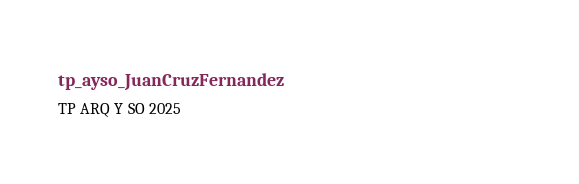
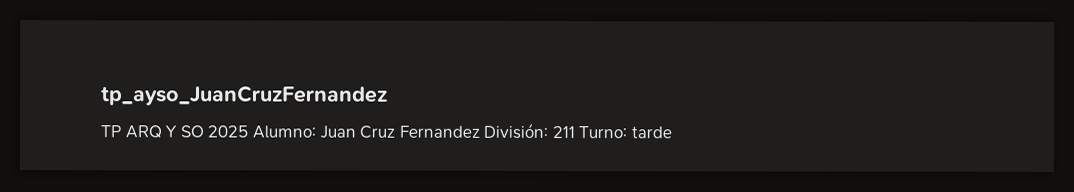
(181, 108) none -> [251,122,673,140] Alumno: Juan Cruz Fernandez División: 211 Turno: tarde

